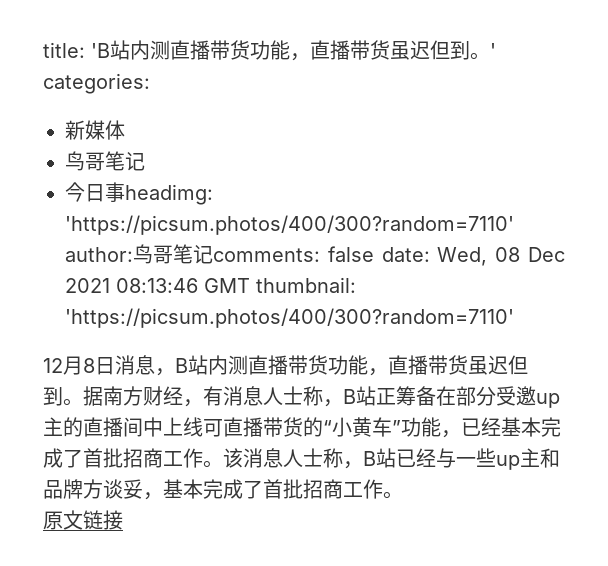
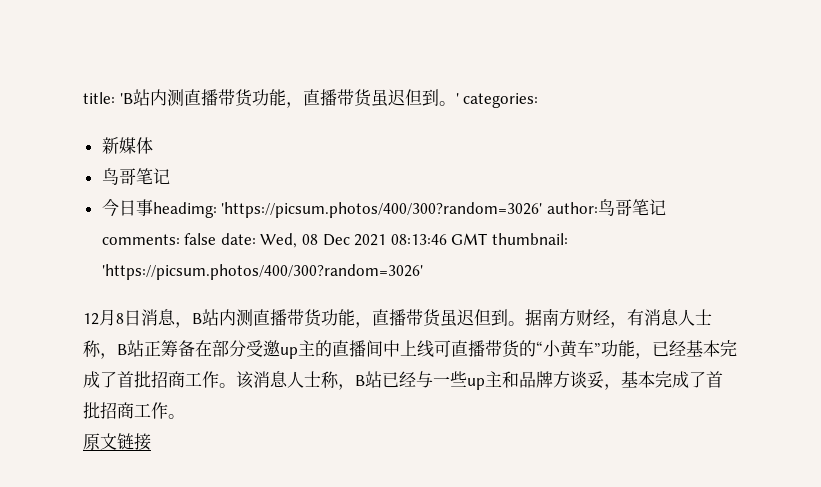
[65,215,514,235] 'https://picsum.photos/400/300?random=7110' -> [221,202,543,218] 'https://picsum.photos/400/300?random=3026'
[65,308,514,328] 'https://picsum.photos/400/300?random=7110' -> [101,264,423,280] 'https://picsum.photos/400/300?random=3026'

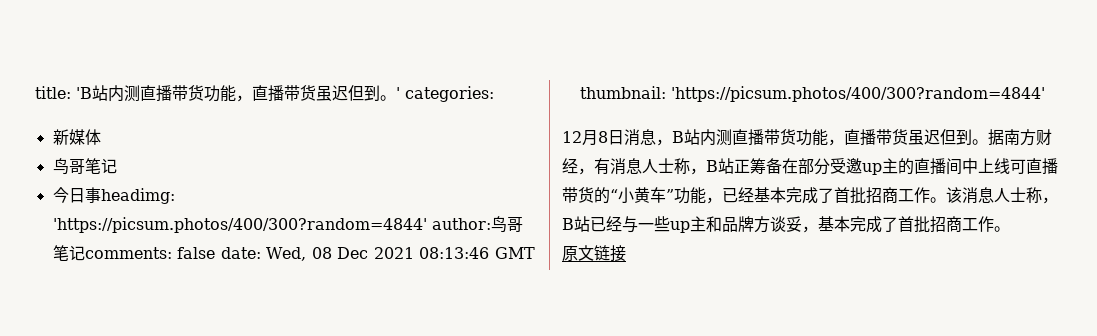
[221,202,543,218] 'https://picsum.photos/400/300?random=3026' -> [52,217,427,233] 'https://picsum.photos/400/300?random=4844'
[101,264,423,280] 'https://picsum.photos/400/300?random=3026' -> [670,86,1045,102] 'https://picsum.photos/400/300?random=4844'

